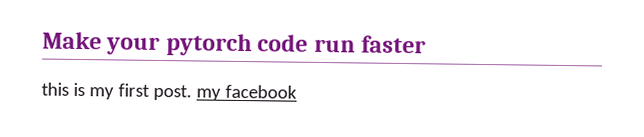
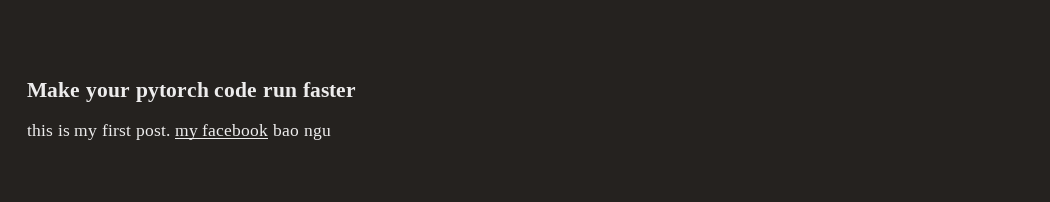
(297, 91) none -> [273,124,331,140] bao ngu

